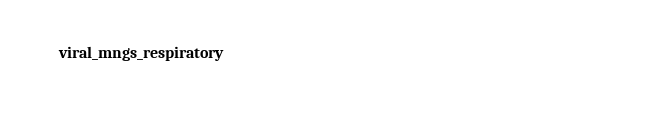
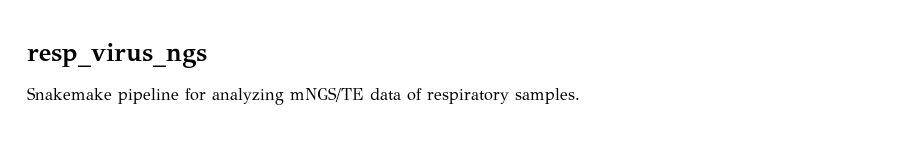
[58,46,224,61] viral_mngs_respiratory -> [27,43,207,68] [27,87,580,105] resp_virus_ngs // Snakemake pipeline for analyzing mNGS/TE data of respiratory samples.

